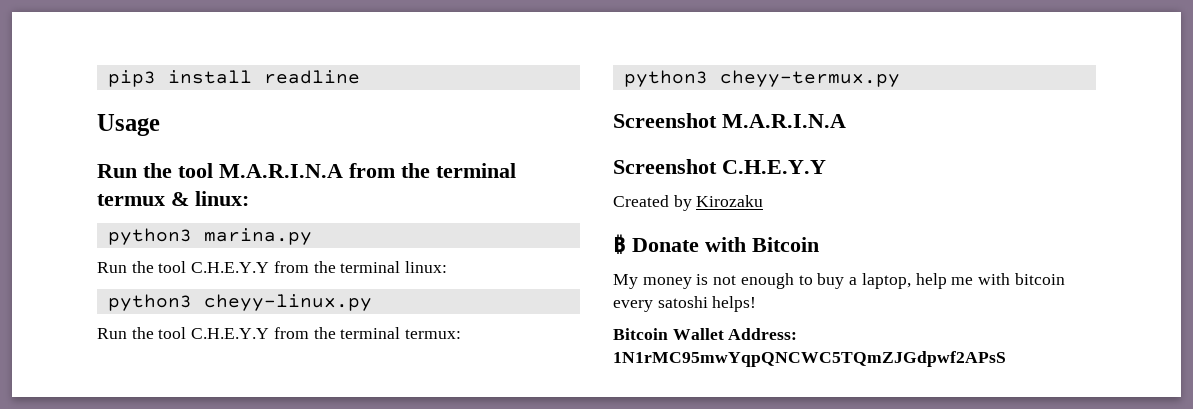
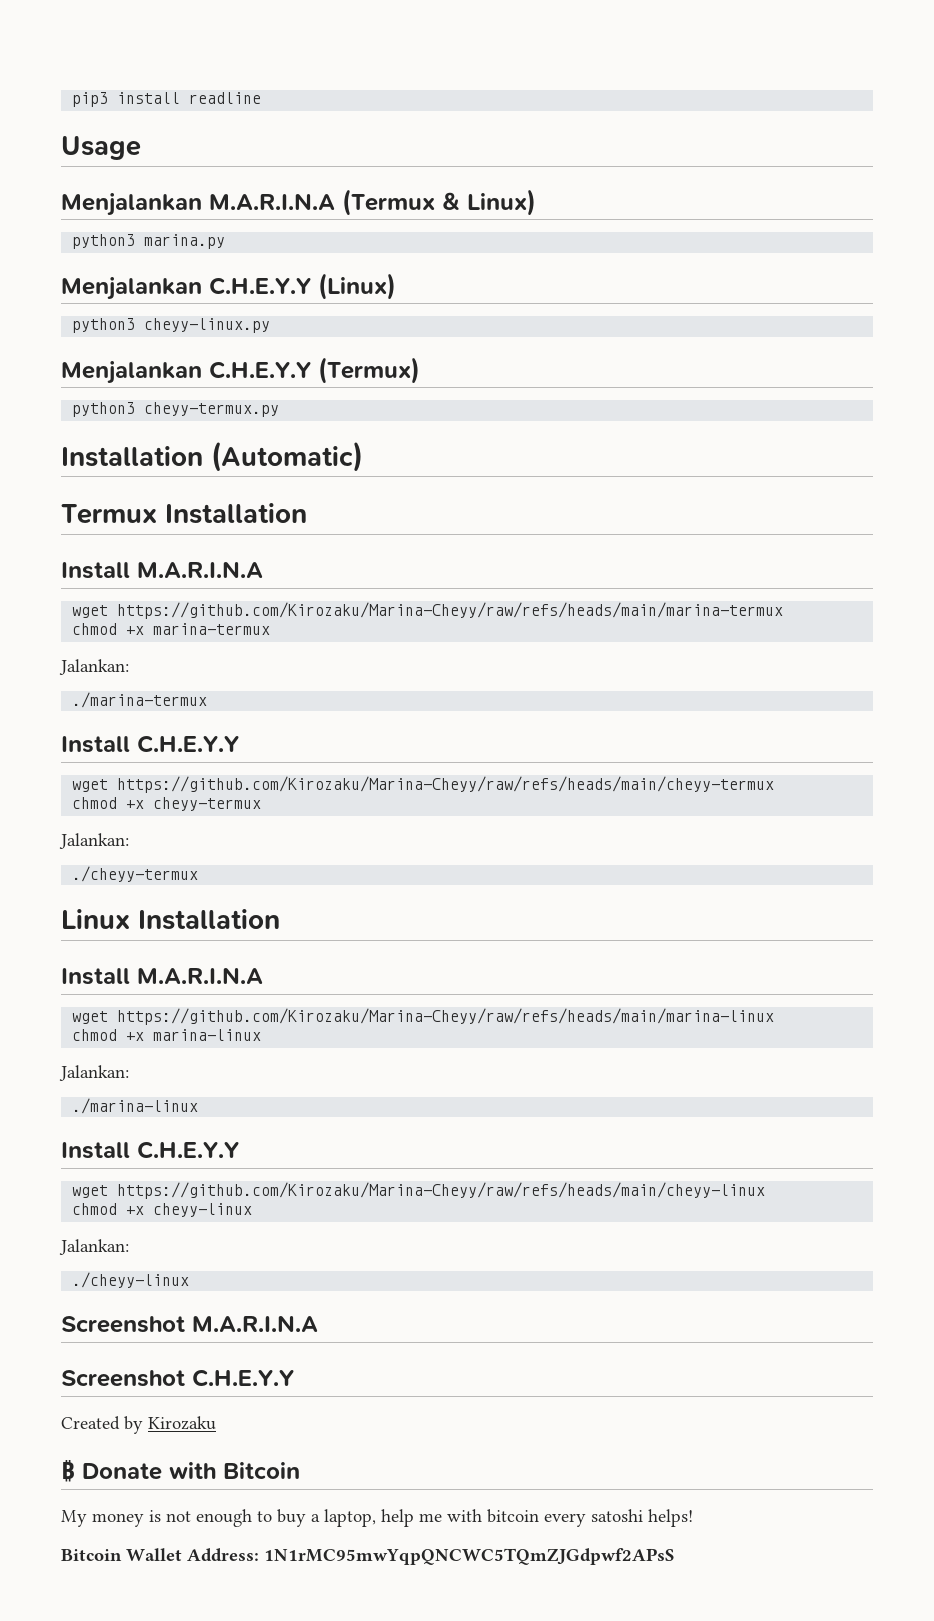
[97,163,516,178] [97,191,249,206] [107,228,312,245] [97,261,448,273] [107,294,372,311] [97,327,462,339] [623,70,900,87] Run the tool M.A.R.I.N.A from the terminal termux & linux: // python3 marina.py // Run the tool C.H.E.Y.Y from the terminal linux: // python3 cheyy-linux.py // Run the tool C.H.E.Y.Y from the terminal termux: // python3 cheyy-termux.py -> [61,189,536,216] [72,234,226,249] [61,273,396,300] [72,318,271,333] [61,357,420,384] [72,402,280,417] [61,441,363,472] [61,503,307,524] [61,561,263,579] [72,602,784,619] [72,623,271,635] [59,659,129,675] [72,692,208,708] [61,735,239,753] [72,776,775,793] [72,797,262,811] [59,833,129,849] [72,866,199,882] [61,909,280,930] [61,967,263,985] [72,1008,775,1025] [72,1029,262,1041] [59,1065,129,1081] [72,1098,199,1114] [61,1141,239,1159] [72,1182,766,1199] [72,1203,253,1217] [59,1239,129,1255] [72,1272,190,1288] Menjalankan M.A.R.I.N.A (Termux & Linux) // python3 marina.py // Menjalankan C.H.E.Y.Y (Linux) // python3 cheyy-linux.py // Menjalankan C.H.E.Y.Y (Termux) // python3 cheyy-termux.py // Installation (Automatic) // Termux Installation // Install M.A.R.I.N.A // wget https://github.com/Kirozaku/Marina-Cheyy/raw/refs/heads/main/marina-termux // chmod +x marina-termux // Jalankan: // ./marina-termux // Install C.H.E.Y.Y // wget https://github.com/Kirozaku/Marina-Cheyy/raw/refs/heads/main/cheyy-termux // chmod +x cheyy-termux // Jalankan: // ./cheyy-termux // Linux Installation // Install M.A.R.I.N.A // wget https://github.com/Kirozaku/Marina-Cheyy/raw/refs/heads/main/marina-linux // chmod +x marina-linux // Jalankan: // ./marina-linux // Install C.H.E.Y.Y // wget https://github.com/Kirozaku/Marina-Cheyy/raw/refs/heads/main/cheyy-linux // chmod +x cheyy-linux // Jalankan: // ./cheyy-linux

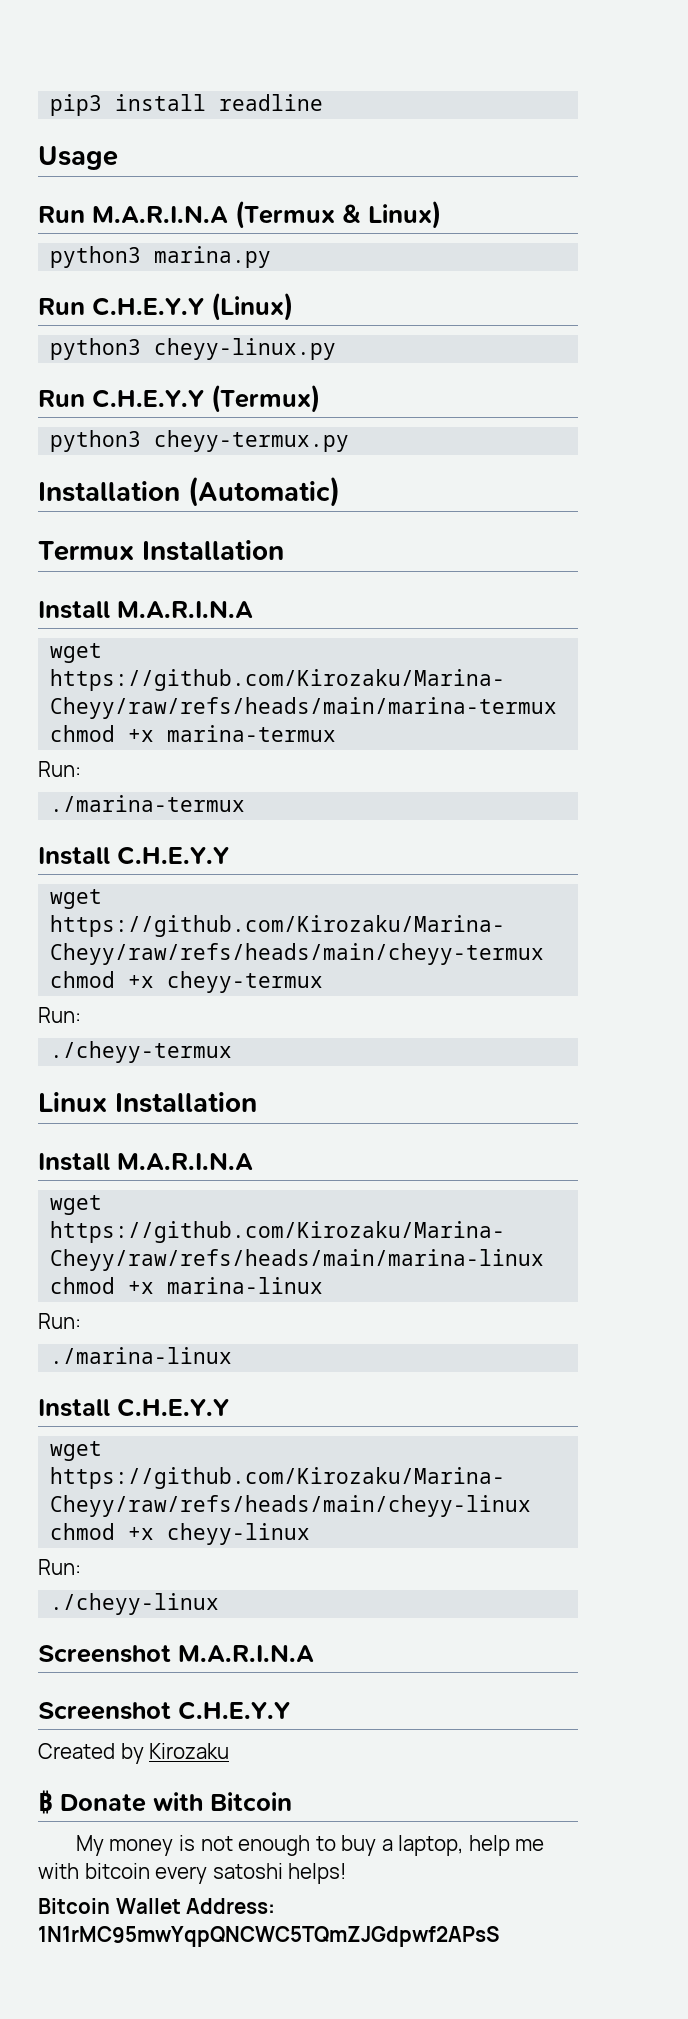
[61,193,202,216] Menjalankan -> [38,206,85,223] Run
[61,277,202,300] Menjalankan -> [38,298,85,315] Run
[61,361,202,384] Menjalankan -> [38,390,85,407] Run
[59,659,129,675] Jalankan: -> [38,761,81,777] Run:
[59,833,129,849] Jalankan: -> [38,1007,81,1023] Run:
[59,1065,129,1081] Jalankan: -> [38,1313,81,1329] Run:
[59,1239,129,1255] Jalankan: -> [38,1559,81,1575] Run:

